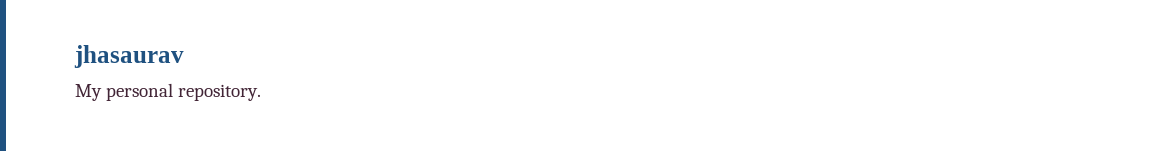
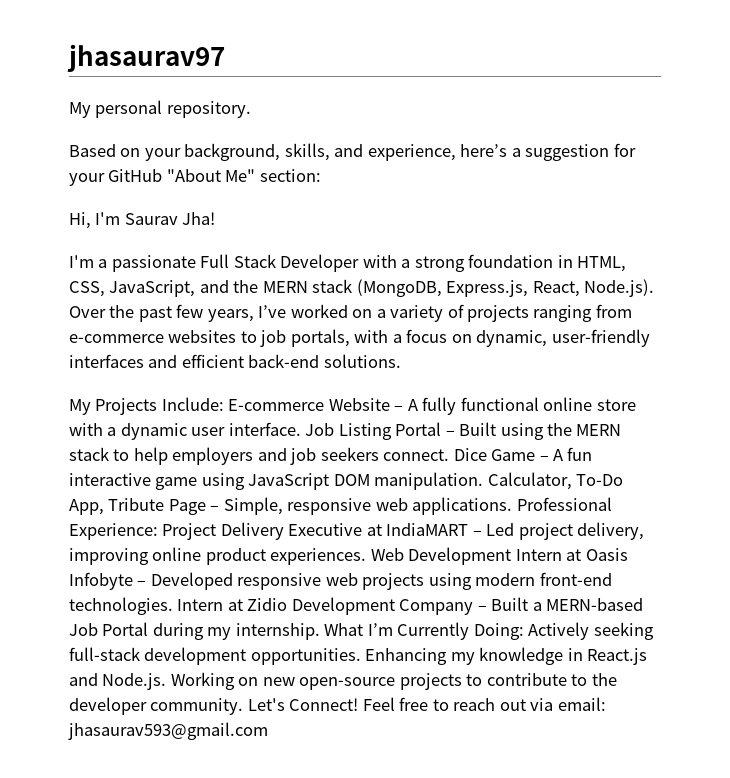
[74,45,184,68] jhasaurav -> [67,44,225,72] jhasaurav97
(262, 92) none -> [69,143,636,161] [69,169,321,186] [69,212,216,229] [69,254,627,272] [69,279,655,297] [69,304,632,322] [69,329,650,347] [69,354,401,368] [69,397,636,415] [69,422,622,440] [69,447,593,465] [69,472,624,490] [69,497,612,515] [69,522,645,540] [69,547,628,565] [69,572,612,590] [69,597,644,615] [69,622,654,640] [69,647,648,665] [69,672,617,690] [69,697,606,715] [68,722,268,740] // Based on your background, skills, and experience, here’s a suggestion for your GitHub "About Me" section: // Hi, I'm Saurav Jha! // I'm a passionate Full Stack Developer with a strong foundation in HTML, CSS, JavaScript, and the MERN stack (MongoDB, Express.js, React, Node.js). Over the past few years, I’ve worked on a variety of projects ranging from e-commerce websites to job portals, with a focus on dynamic, user-friendly interfaces and efficient back-end solutions. // My Projects Include: E-commerce Website – A fully functional online store with a dynamic user interface. Job Listing Portal – Built using the MERN stack to help employers and job seekers connect. Dice Game – A fun interactive game using JavaScript DOM manipulation. Calculator, To-Do App, Tribute Page – Simple, responsive web applications. Professional Experience: Project Delivery Executive at IndiaMART – Led project delivery, improving online product experiences. Web Development Intern at Oasis Infobyte – Developed responsive web projects using modern front-end technologies. Intern at Zidio Development Company – Built a MERN-based Job Portal during my internship. What I’m Currently Doing: Actively seeking full-stack development opportunities. Enhancing my knowledge in React.js and Node.js. Working on new open-source projects to contribute to the developer community. Let's Connect! Feel free to reach out via email: jhasaurav593@gmail.com

